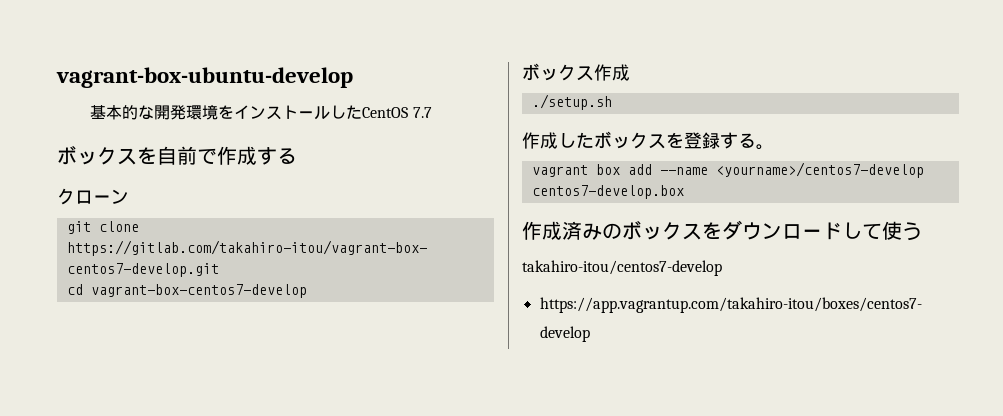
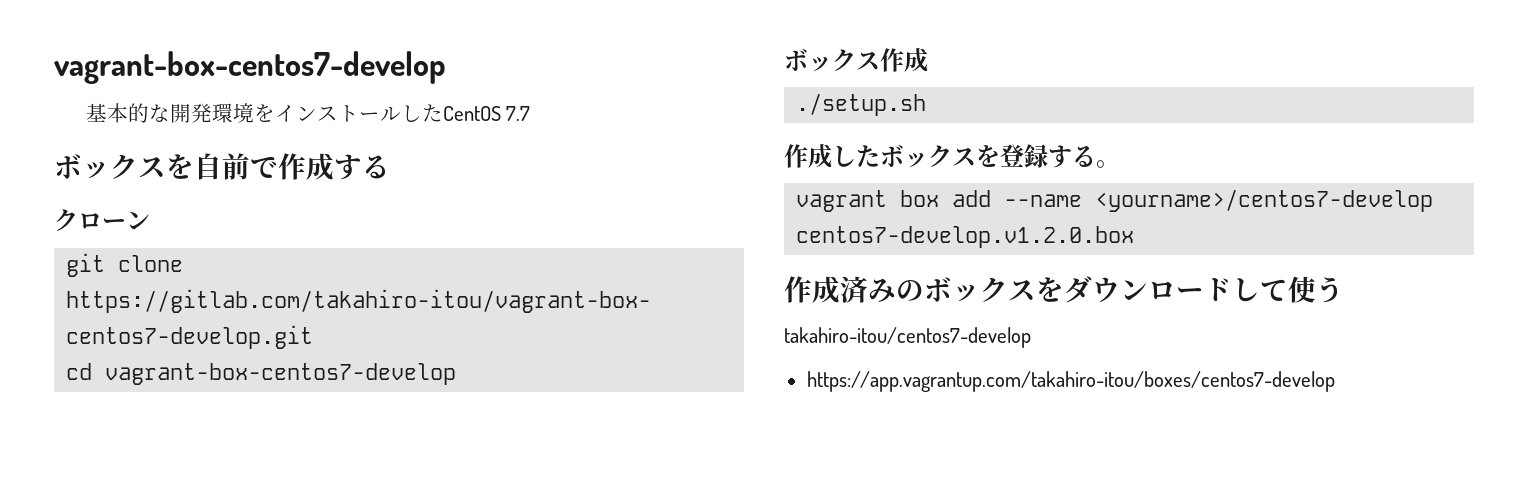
[56,67,353,88] vagrant-box-ubuntu-develop -> [54,51,446,84] vagrant-box-centos7-develop
[531,185,684,199] centos7-develop.box -> [796,226,1135,248] centos7-develop.v1.2.0.box

